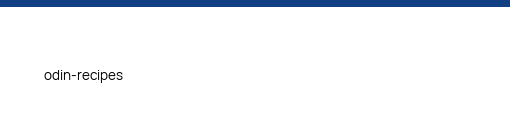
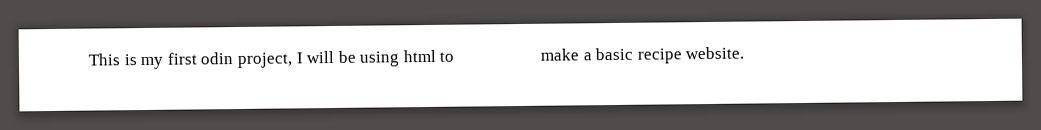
[44,70,123,83] odin-recipes -> [88,46,745,70] This is my first odin project, I will be using html to make a basic recipe website.

